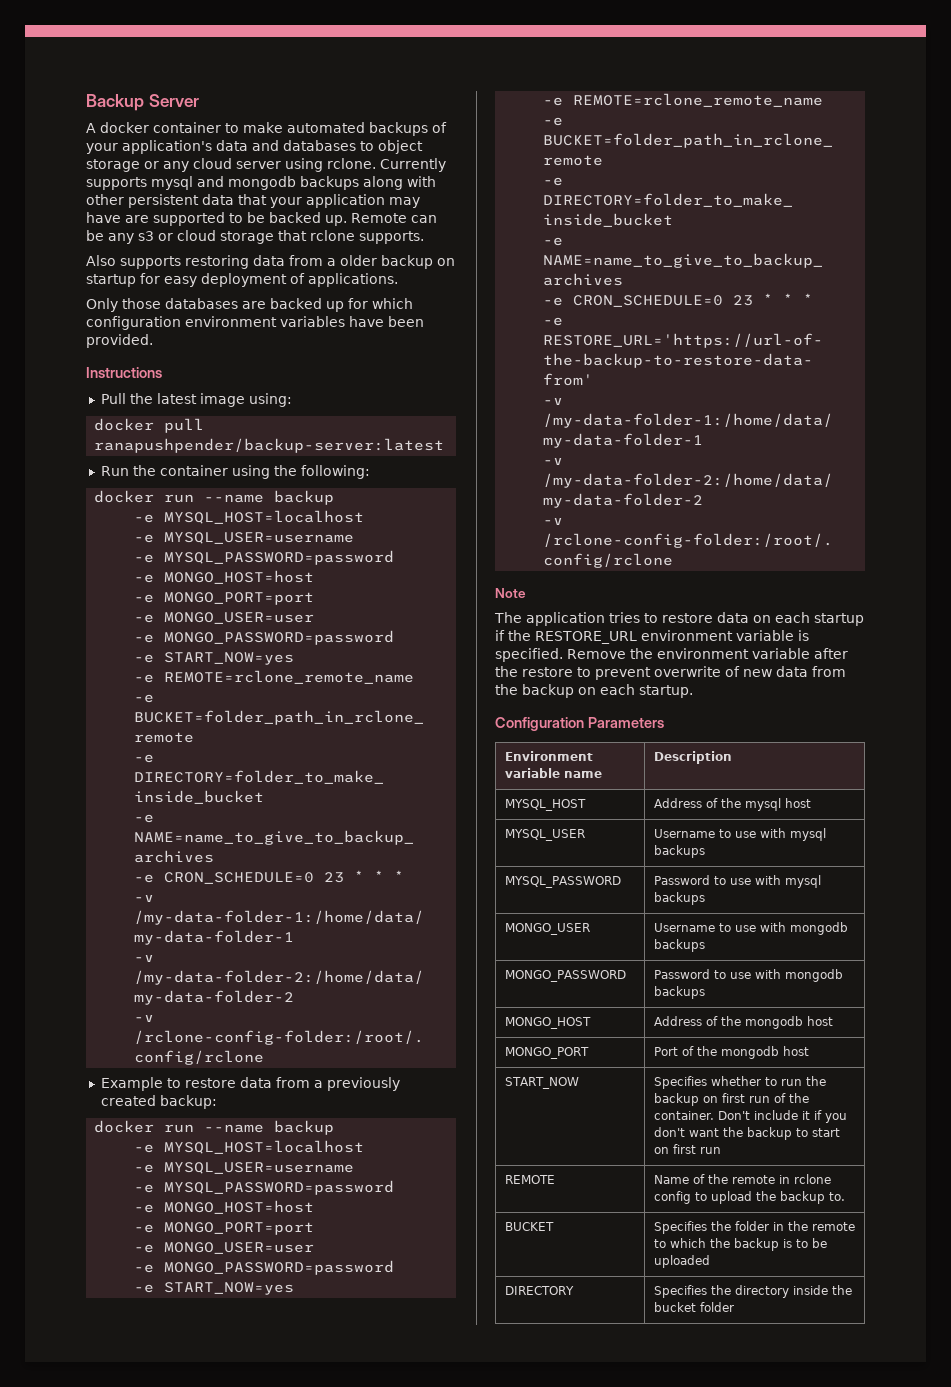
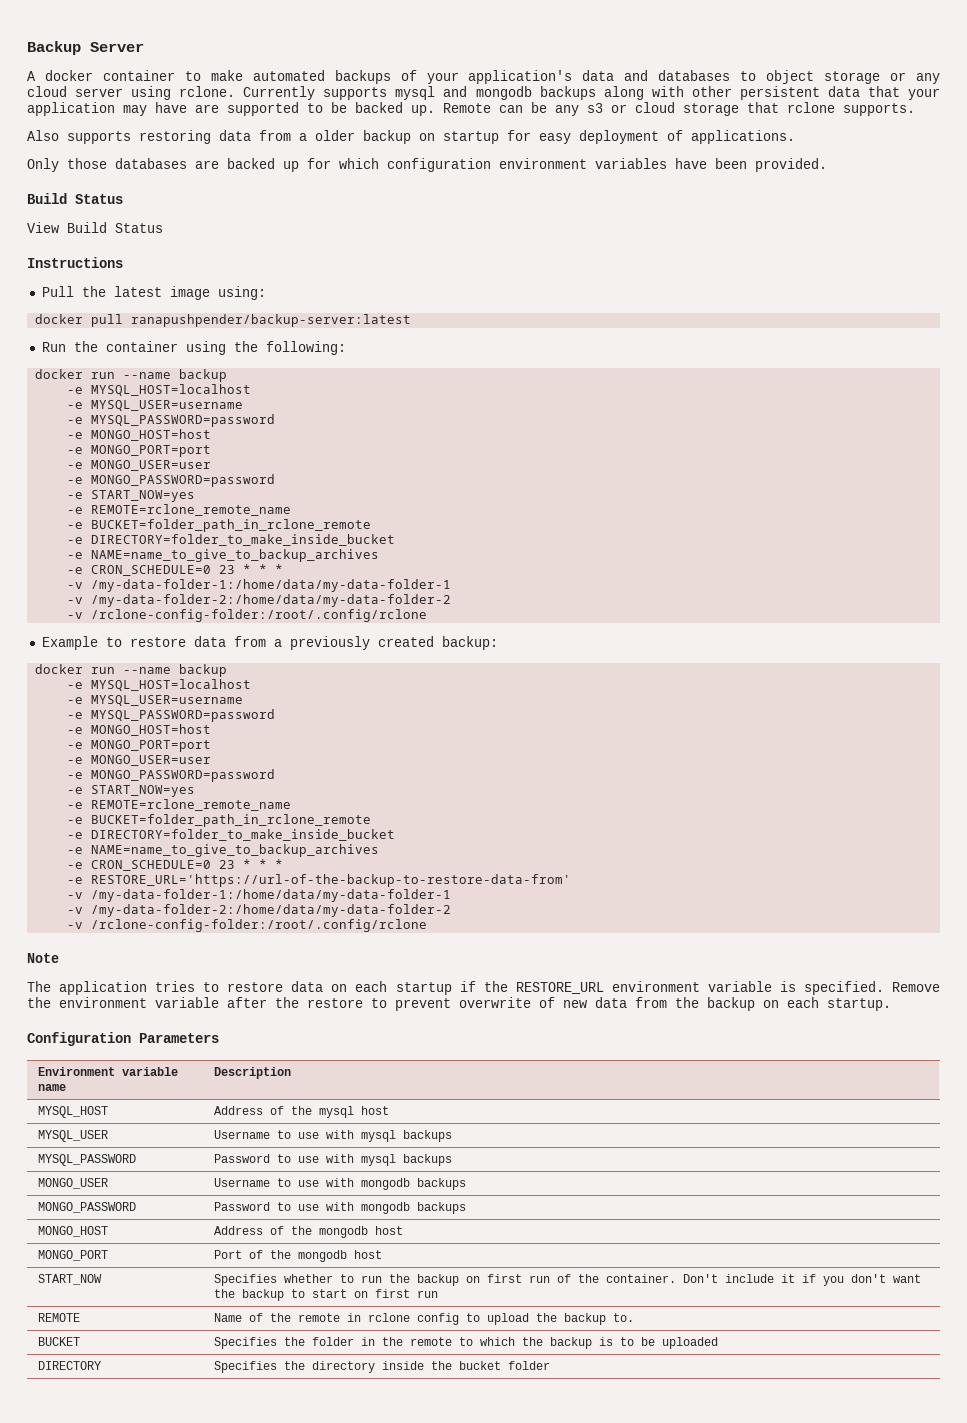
(153, 341) none -> [27,193,123,204] [27,222,163,233] // Build Status // View Build Status

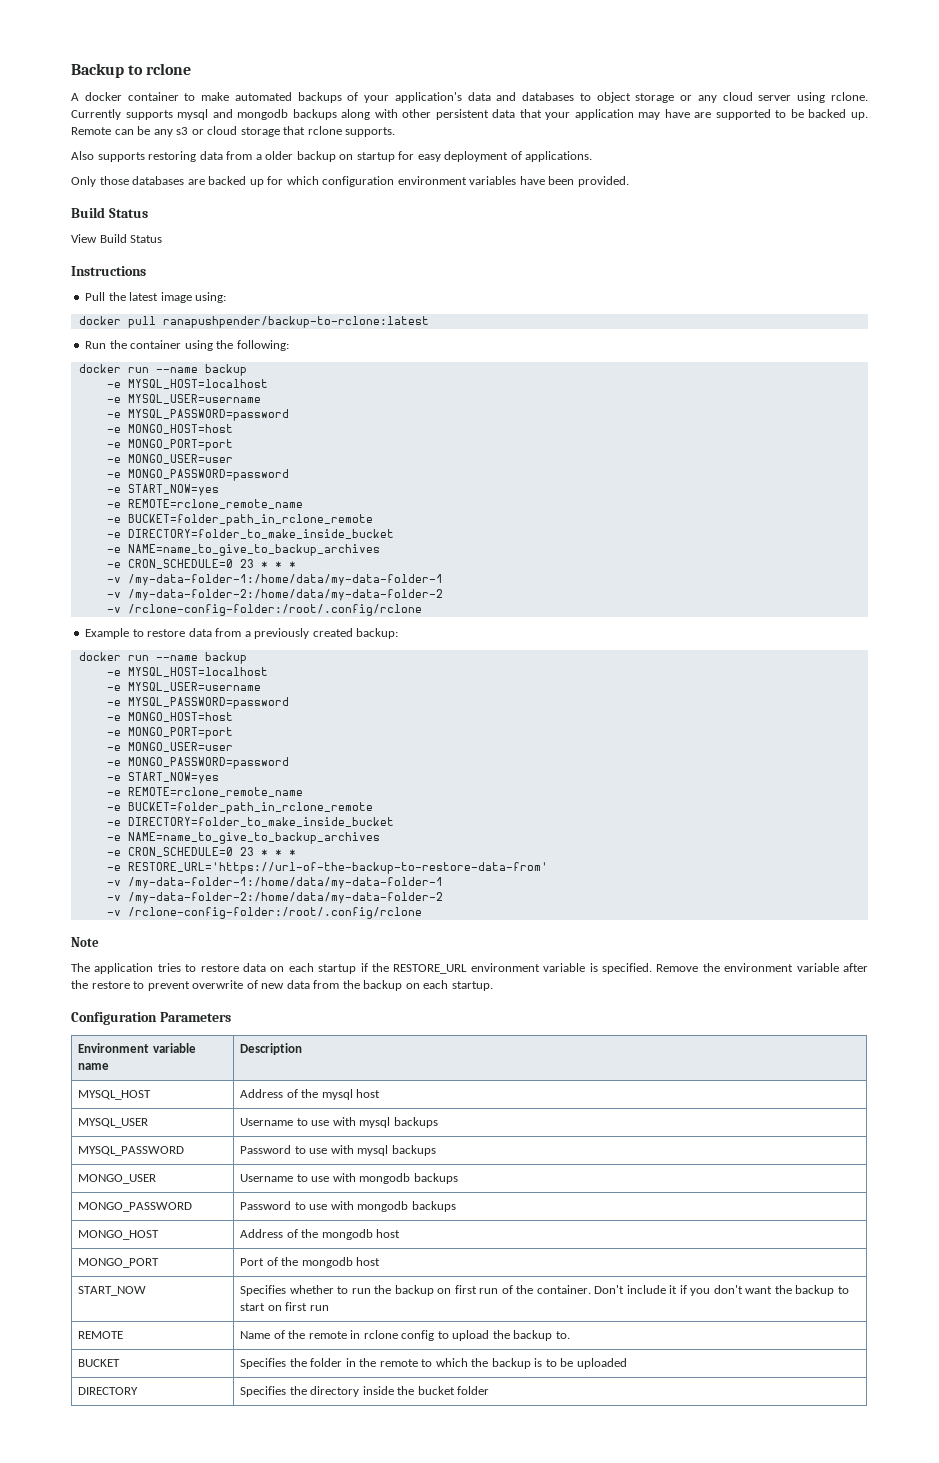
[90,42,144,52] Server -> [128,63,192,75] to rclone
[131,314,412,327] ranapushpender/backup-server:latest -> [162,316,429,328] ranapushpender/backup-to-rclone:latest

